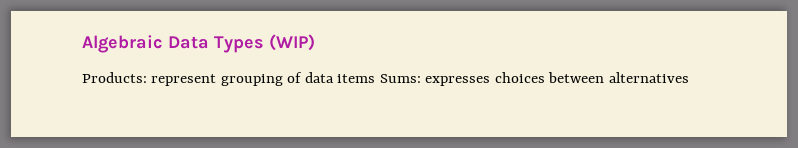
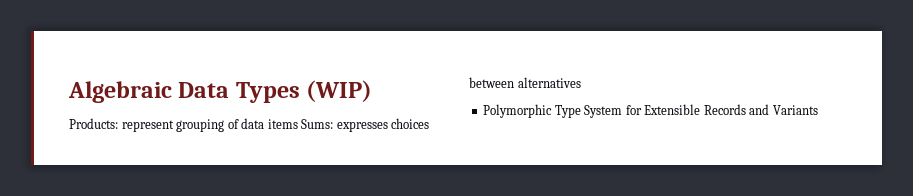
(689, 77) none -> [483,104,818,118] // Polymorphic Type System for Extensible Records and Variants

